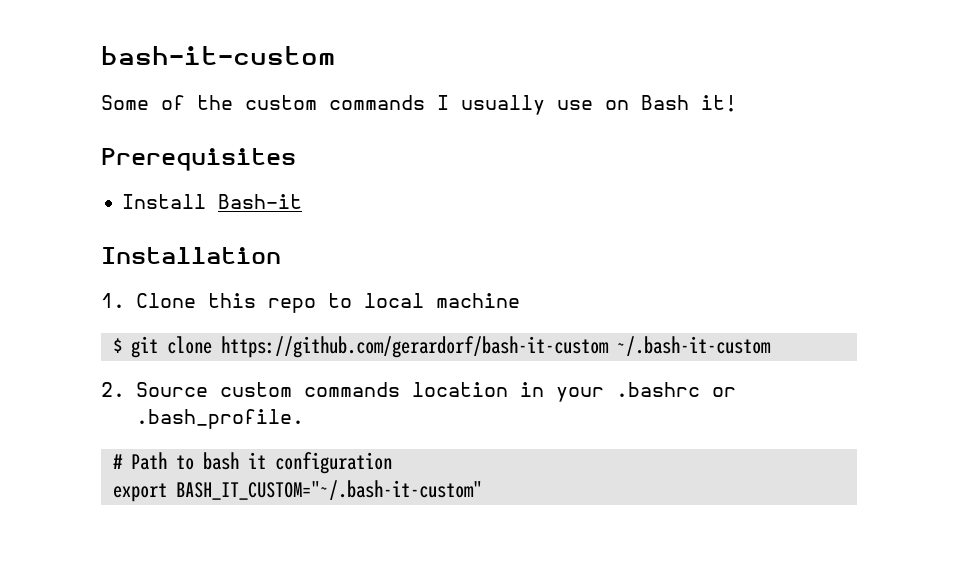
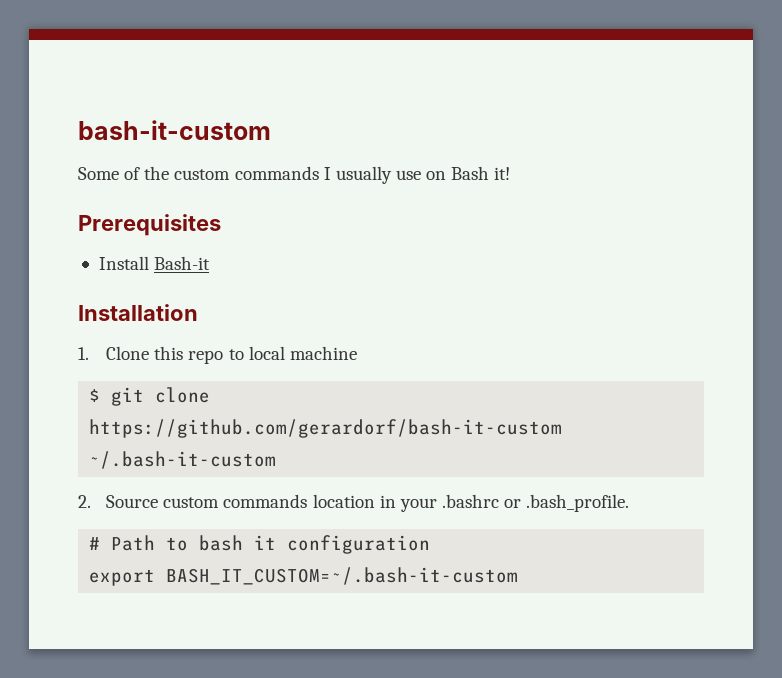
[175,480,482,500] BASH_IT_CUSTOM="~/.bash-it-custom" -> [166,567,519,585] BASH_IT_CUSTOM=~/.bash-it-custom

